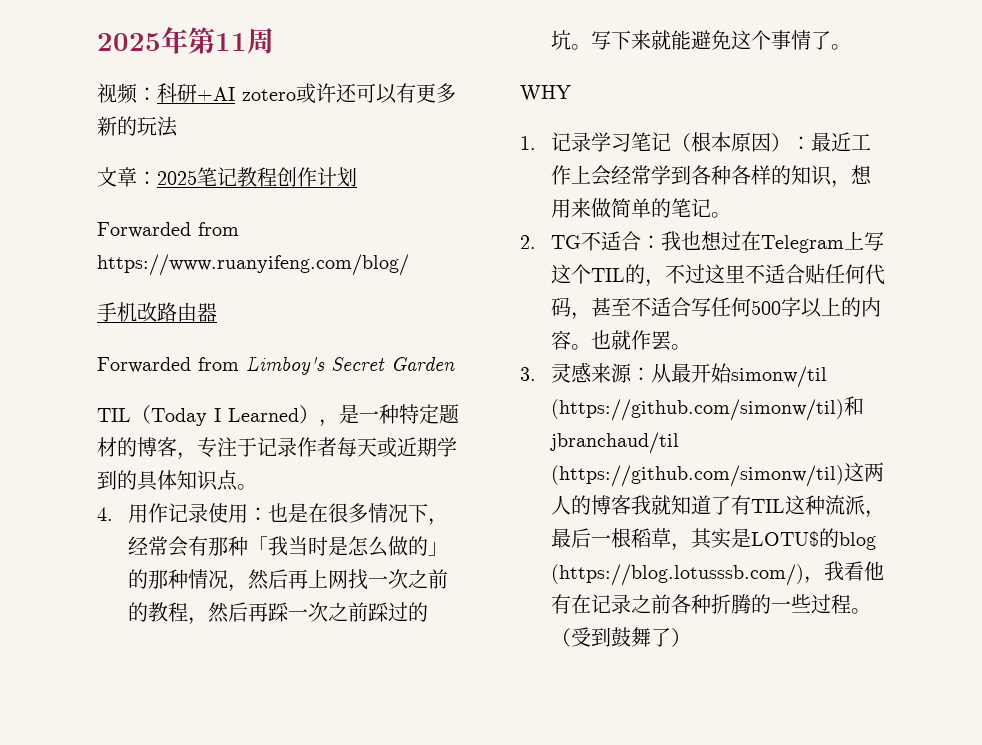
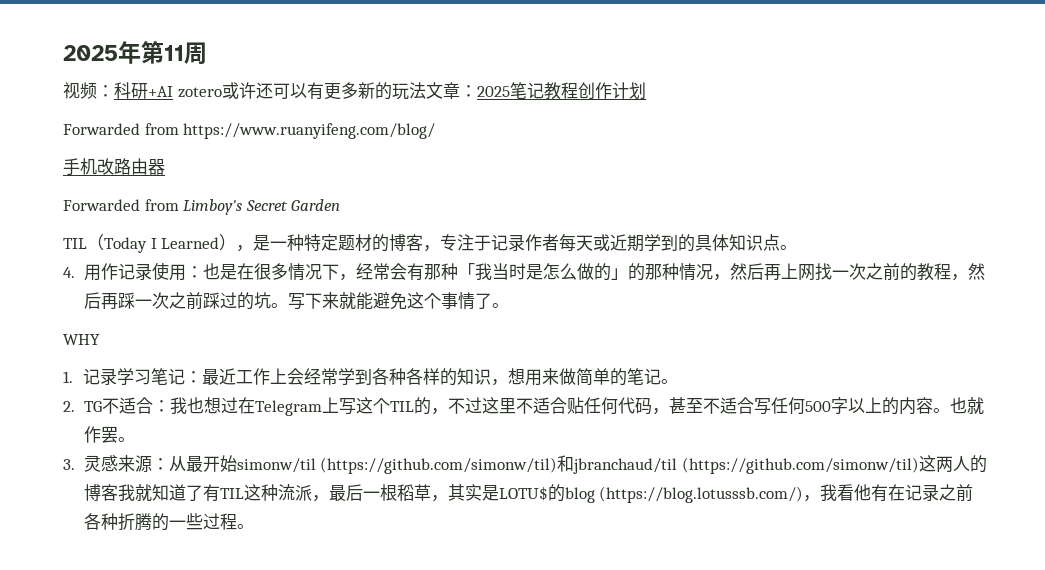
(178, 126) // -> (426, 90) none
[670,132,791,152] （根本原因） -> (185, 376) none
[550,627,691,647] （受到鼓舞了） -> (254, 526) none

